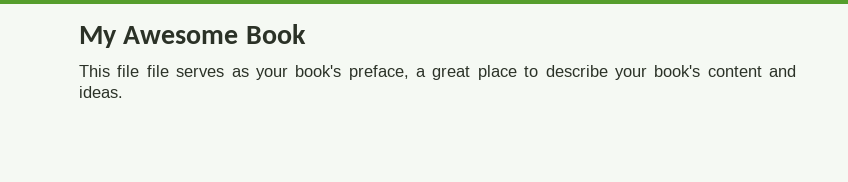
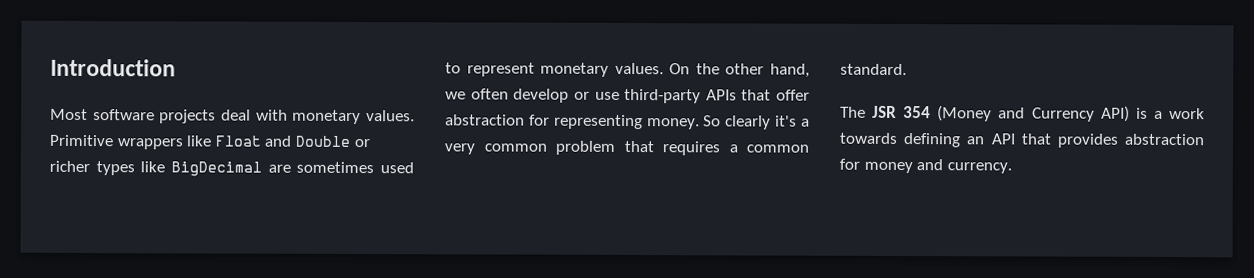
[79,24,306,48] [79,65,796,80] [79,86,123,98] My Awesome Book // This file file serves as your book's preface, a great place to describe your book's content and ideas. -> [50,58,176,77] [50,108,415,125] [49,134,370,150] [49,160,414,177] [445,62,810,78] [445,88,810,104] [445,114,810,130] [444,140,809,156] [840,63,907,76] [840,105,1205,122] [839,132,1205,148] [839,158,1012,174] Introduction // Most software projects deal with monetary values. Primitive wrappers like Float and Double or richer types like BigDecimal are sometimes used to represent monetary values. On the other hand, we often develop or use third-party APIs that offer abstraction for representing money. So clearly it's a very common problem that requires a common standard. // The JSR 354 (Money and Currency API) is a work towards defining an API that provides abstraction for money and currency.

